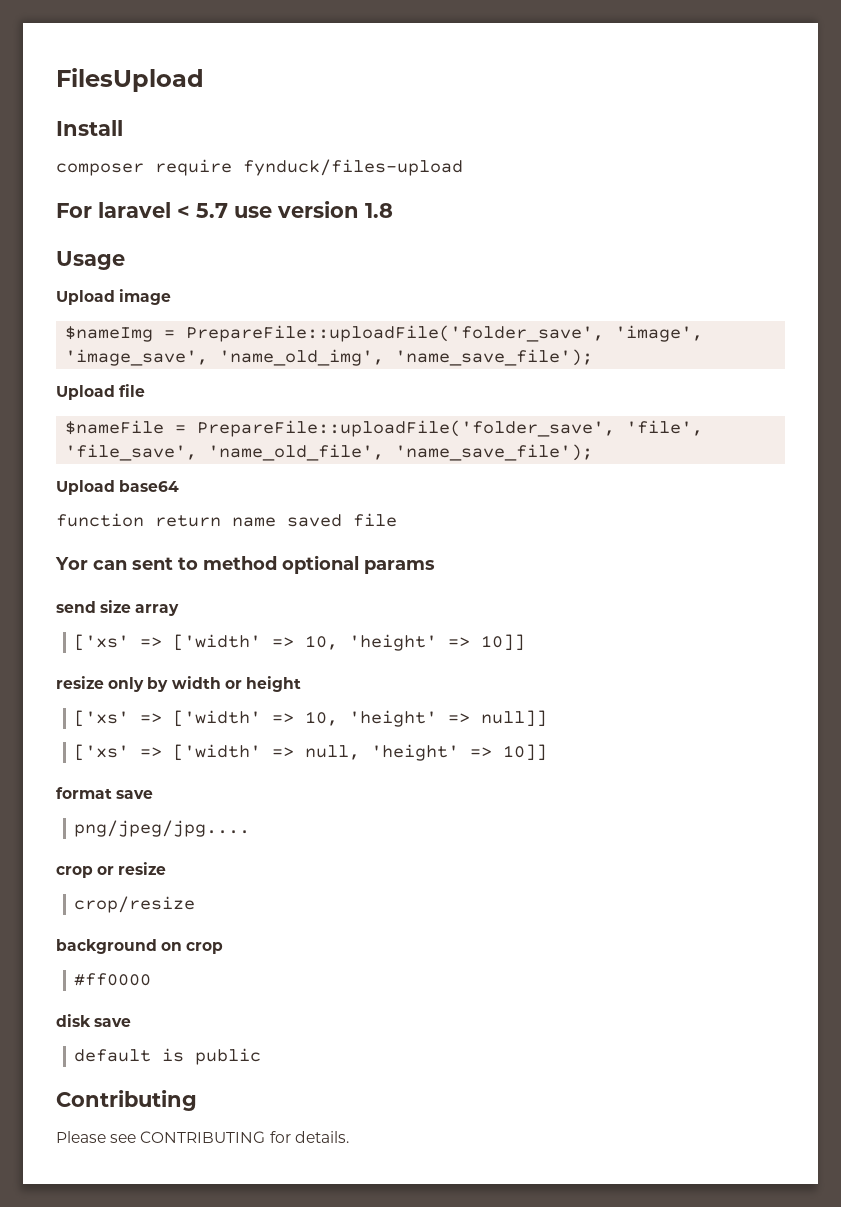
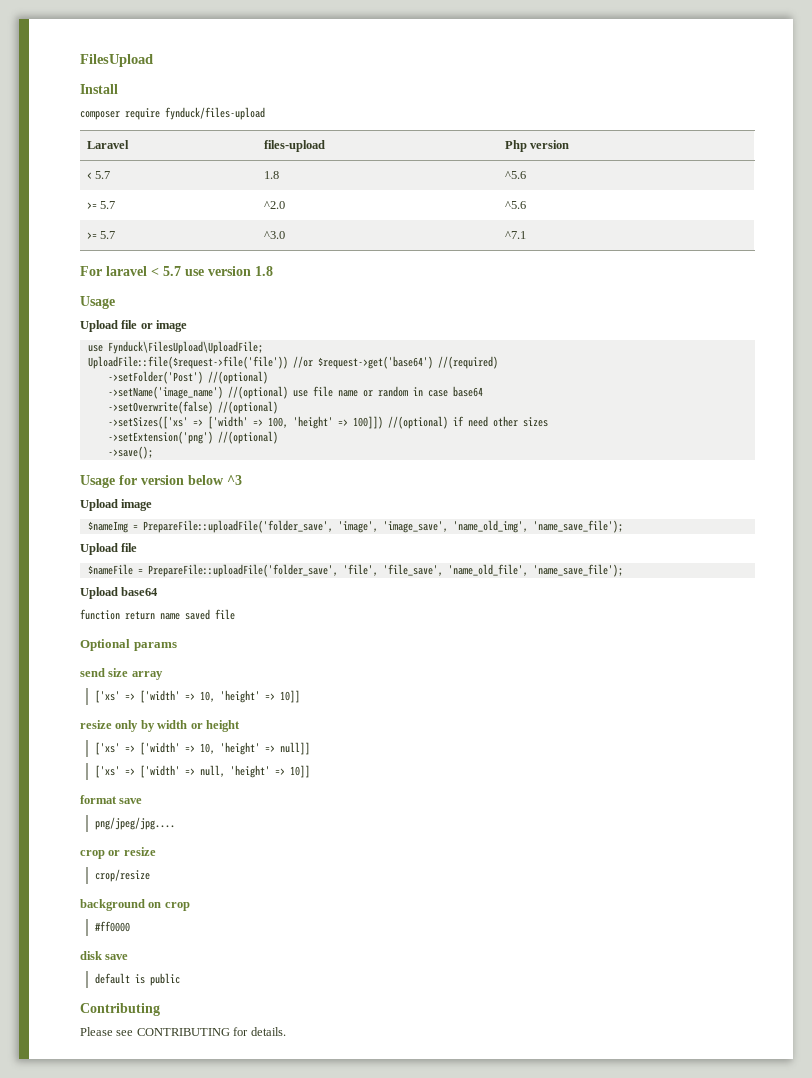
(463, 167) none -> [86,140,129,149] [263,140,325,152] [504,140,570,152] [86,171,111,179] [263,171,279,179] [504,171,526,179] [86,201,116,209] [263,201,285,209] [504,201,526,209] [86,231,116,239] [263,231,285,239] [504,231,526,239] // Laravel | files-upload | Php version // < 5.7 | 1.8 | ^5.6 // >= 5.7 | ^2.0 | ^5.6 // >= 5.7 | ^3.0 | ^7.1
(125, 260) none -> [80,320,188,332] [87,341,263,354] [87,356,498,369] [107,371,268,384] [107,386,483,399] [107,401,278,414] [107,416,548,429] [107,431,278,444] [107,446,153,459] [80,475,242,488] // Upload file or image // use Fynduck\FilesUpload\UploadFile; // UploadFile::file($request->file('file')) //or $request->get('base64') //(required) // ->setFolder('Post') //(optional) // ->setName('image_name') //(optional) use file name or random in case base64 // ->setOverwrite(false) //(optional) // ->setSizes(['xs' => ['width' => 100, 'height' => 100]]) //(optional) if need other sizes // ->setExtension('png') //(optional) // ->save(); // Usage for version below ^3
[55,555,359,574] Yor can sent to method optional -> [80,639,130,651] Optional

